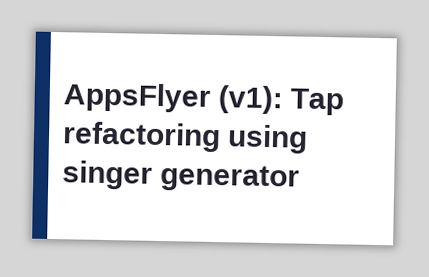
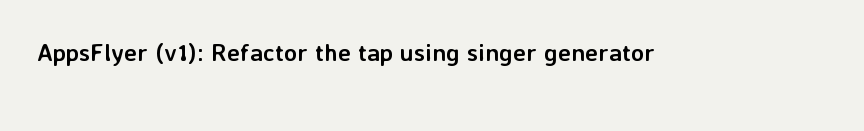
[290,88,345,116] [62,121,221,153] Tap refactoring -> [211,44,393,66] Refactor the tap

